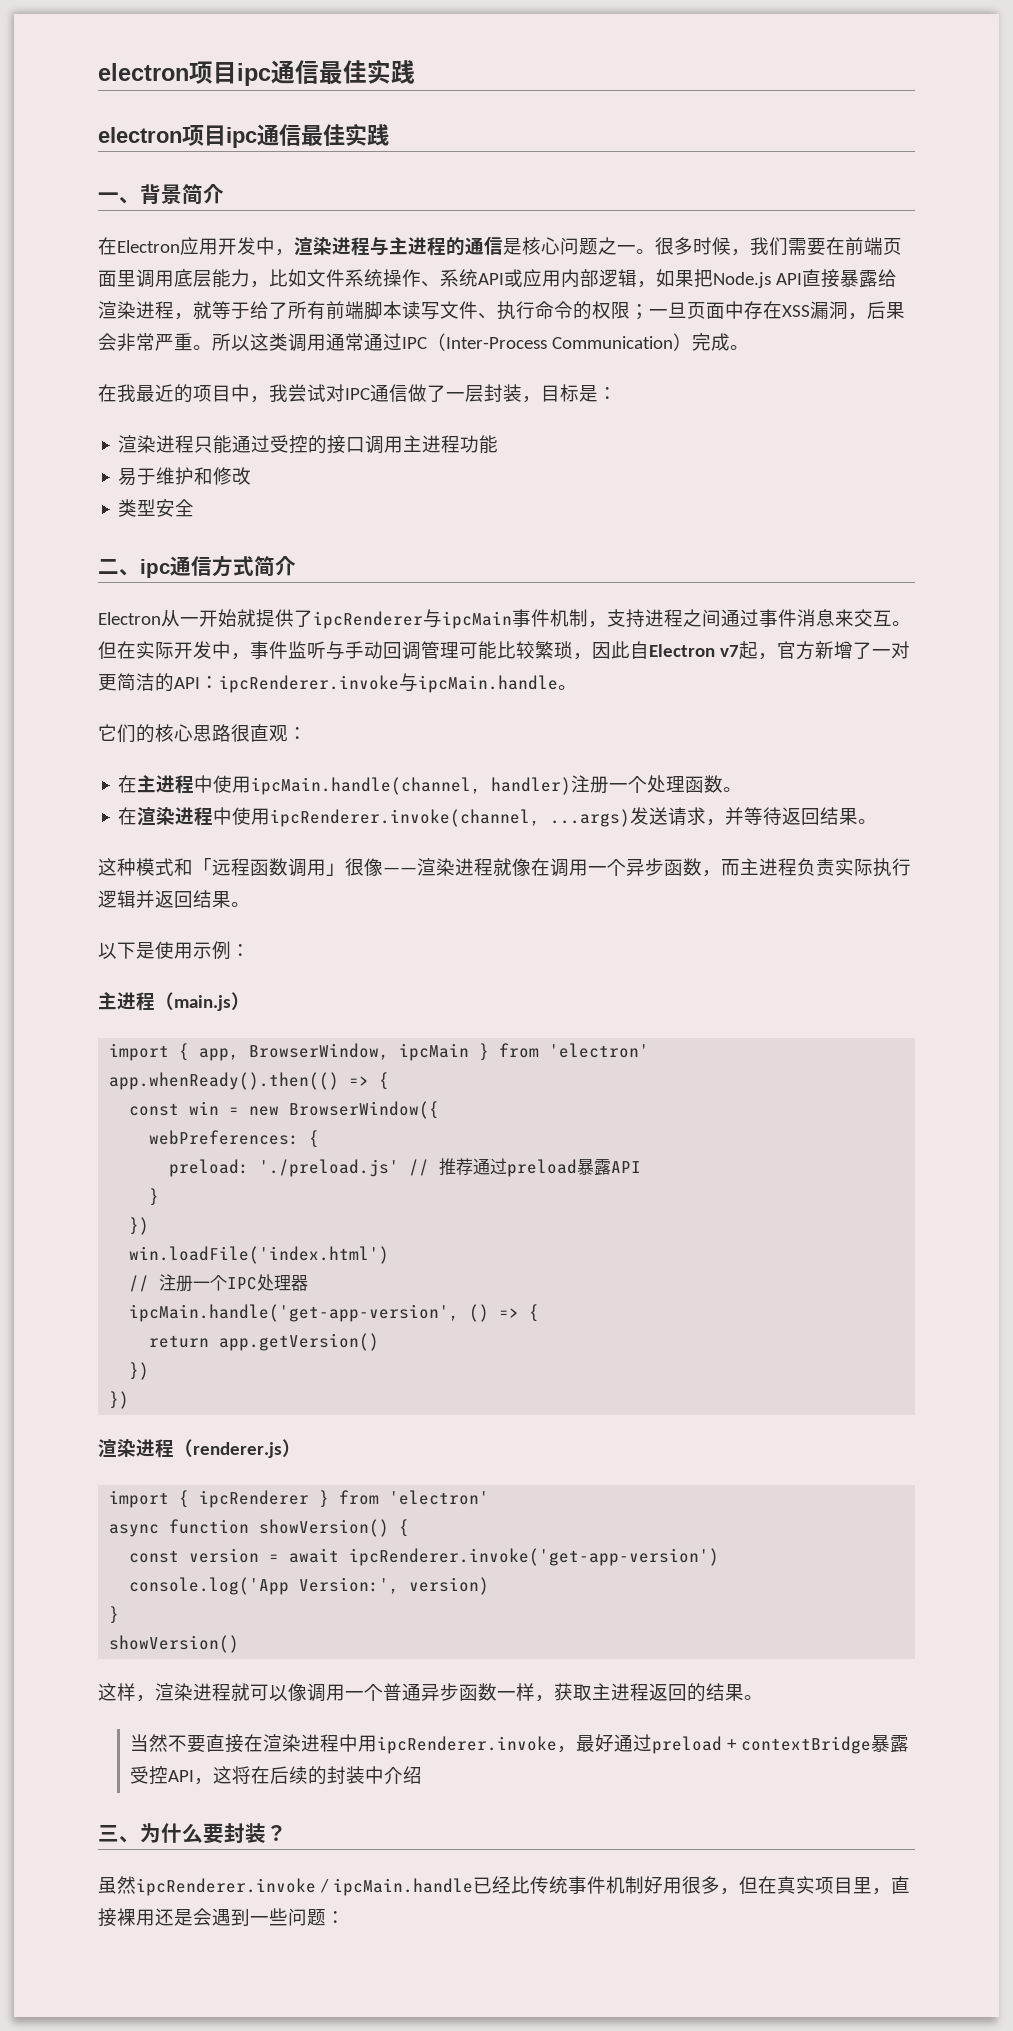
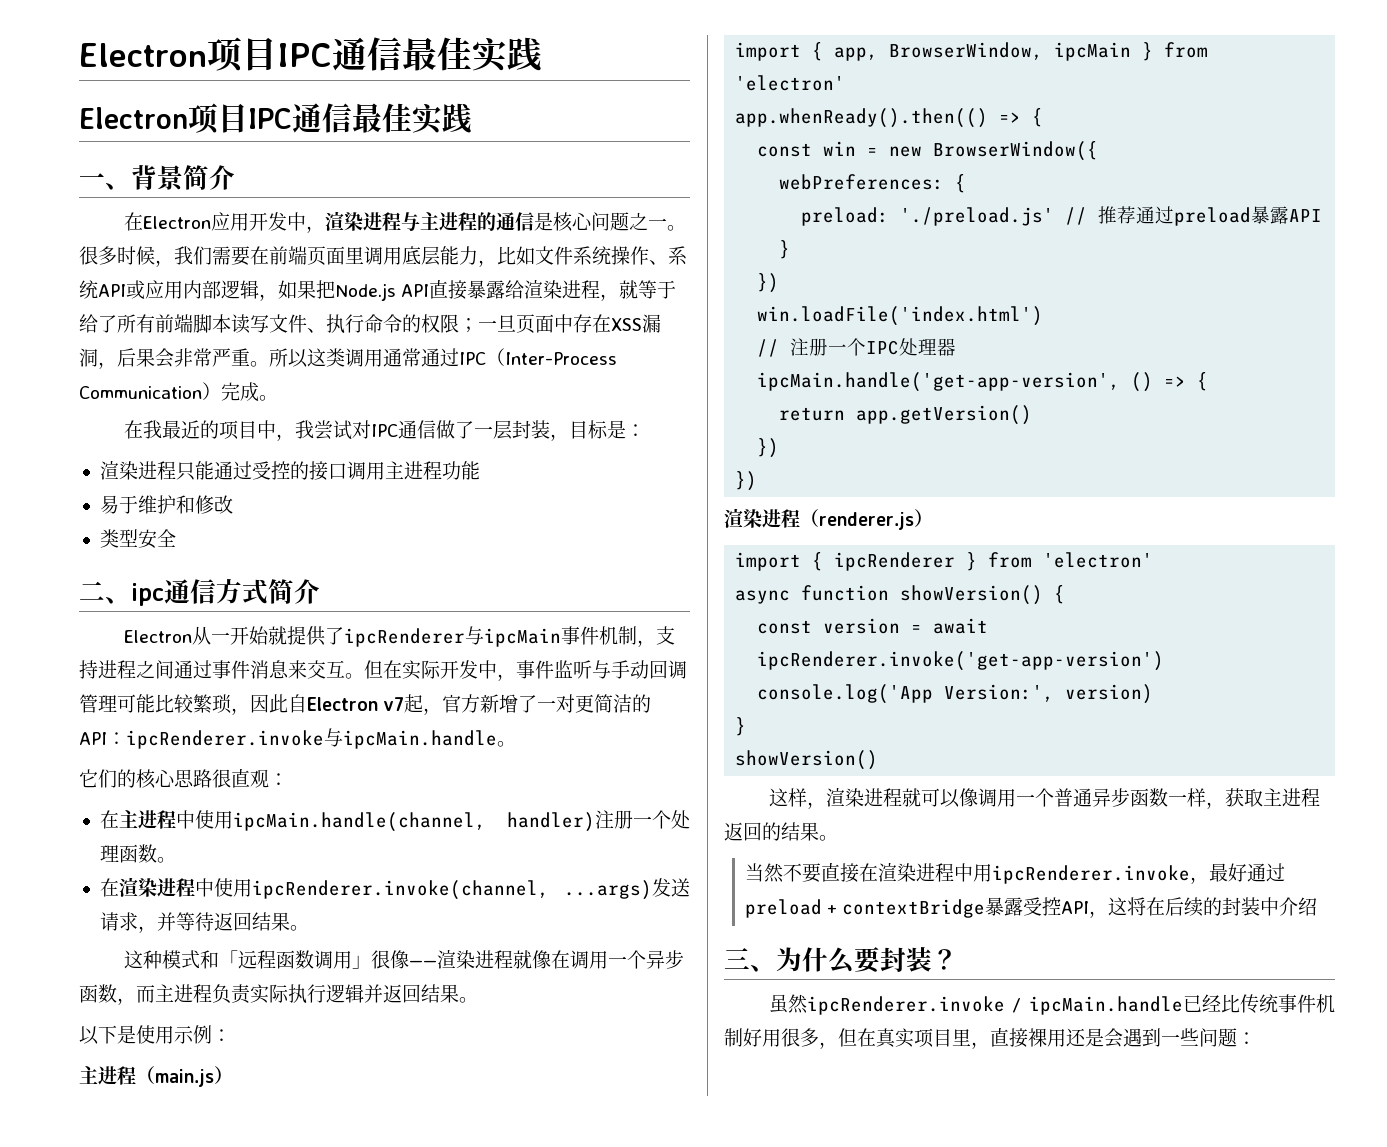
[98,60,415,86] [98,125,257,148] electron项目ipc通信最佳实践 // electron项目ipc -> [79,37,542,73] [79,103,292,135] Electron项目IPC通信最佳实践 // Electron项目IPC

